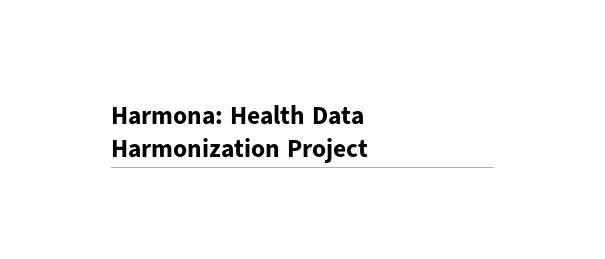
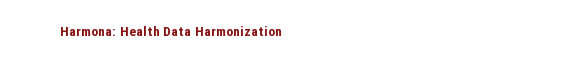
[286,138,368,163] Project -> (282, 31) none

